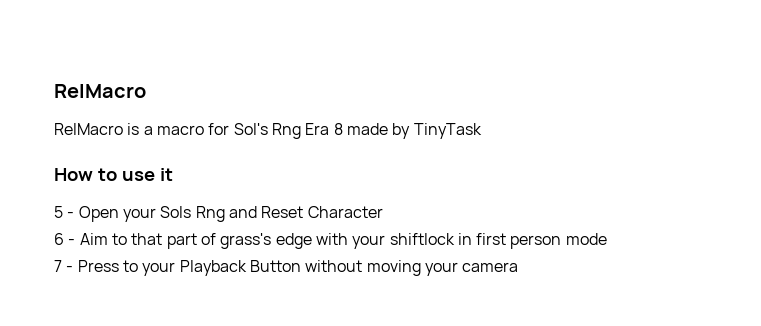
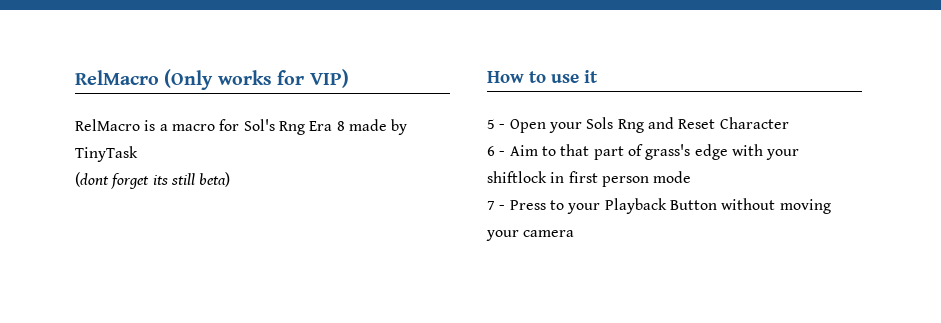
[54,84,146,98] RelMacro -> [75,69,349,90] RelMacro (Only works for VIP)
(482, 131) none -> [75,172,231,189] // (dont forget its still beta)

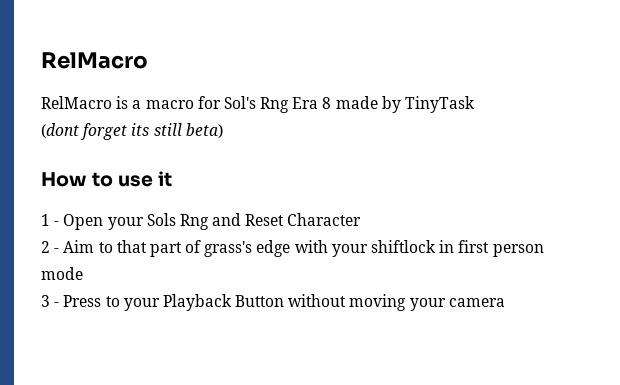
[75,69,349,90] RelMacro (Only works for VIP) -> [41,52,148,69] RelMacro
[487,119,495,129] 5 -> [41,214,50,226] 1
[487,146,495,156] 6 -> [41,241,50,253] 2
[487,201,495,210] 7 -> [41,295,50,307] 3

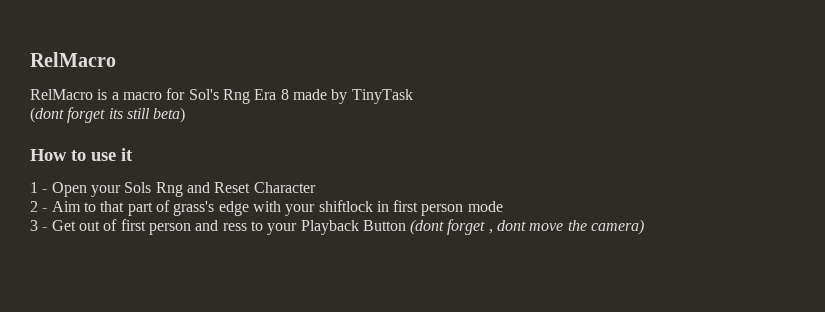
[63,294,505,311] Press to your Playback Button without moving your camera -> [51,219,645,235] Get out of first person and ress to your Playback Button (dont forget , dont move the camera)

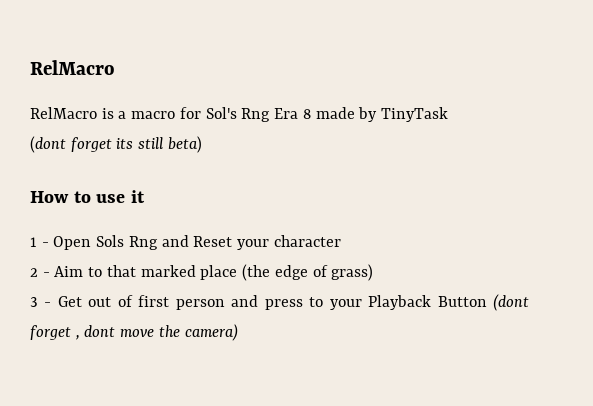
[90,185,121,197] your -> (92, 243) none
[253,182,316,193] Character -> [237,235,341,250] your character
[127,200,503,216] part of grass's edge with your shiftlock in first person mode -> [140,264,374,281] marked place (the edge of grass)
[222,223,247,231] ress -> [264,299,303,310] press

